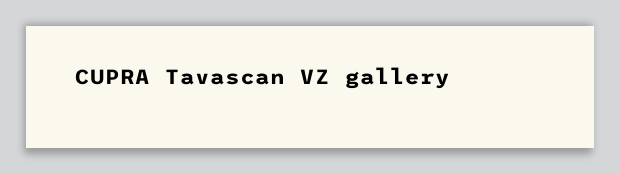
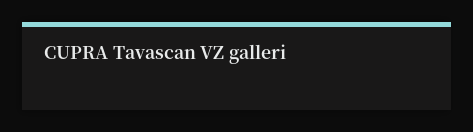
[345,67,450,89] gallery -> [229,44,287,64] galleri

